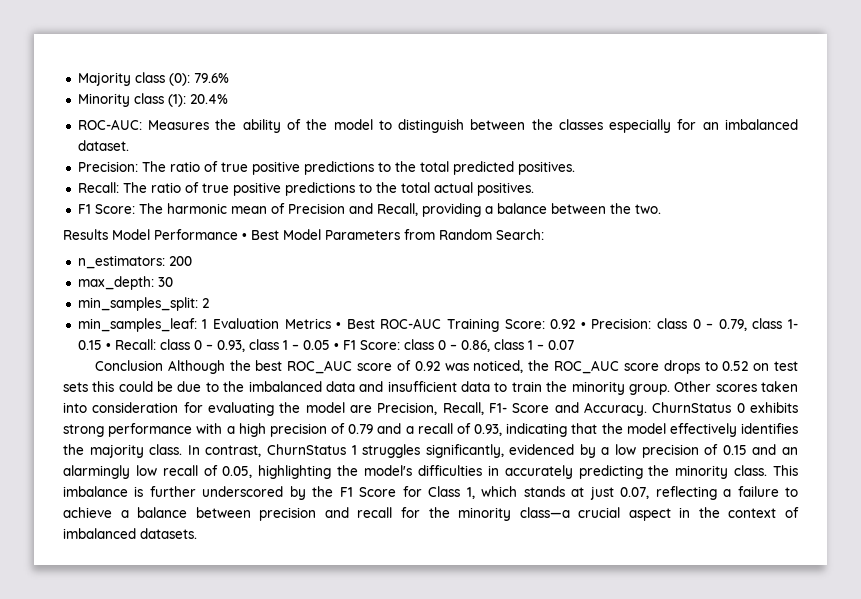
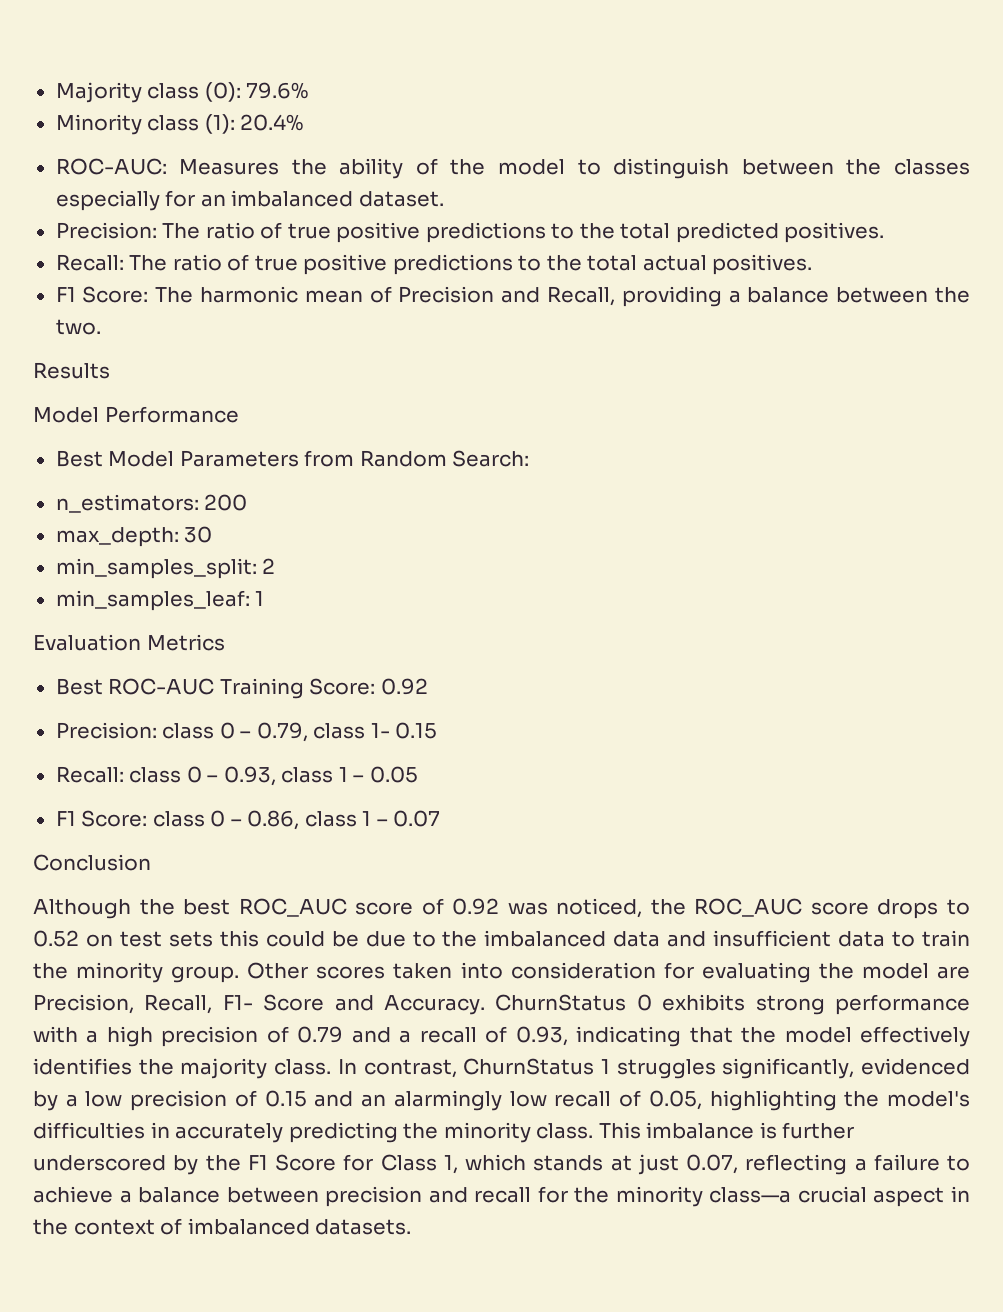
(108, 234) none -> (110, 370) //
[242,233,247,240] • -> (239, 414) //
(208, 324) none -> (265, 598) //
[336,322,342,329] • -> (225, 642) //
[580,322,586,329] • -> (428, 686) //
[105,343,111,350] • -> (438, 730) //
[333,343,339,350] • -> (418, 774) //
(163, 365) none -> (151, 862) //

